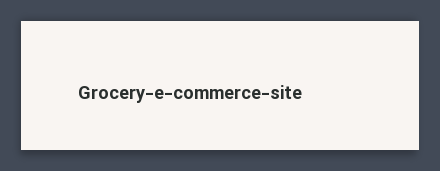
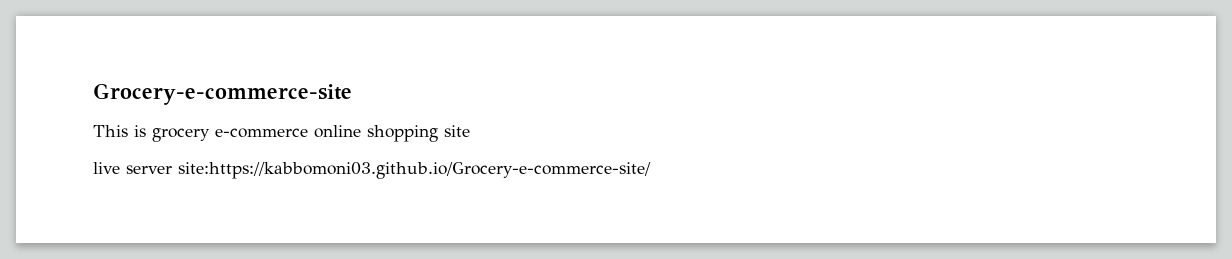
(302, 94) none -> [93,125,470,142] [93,162,651,179] // This is grocery e-commerce online shopping site // live server site:https://kabbomoni03.github.io/Grocery-e-commerce-site/

